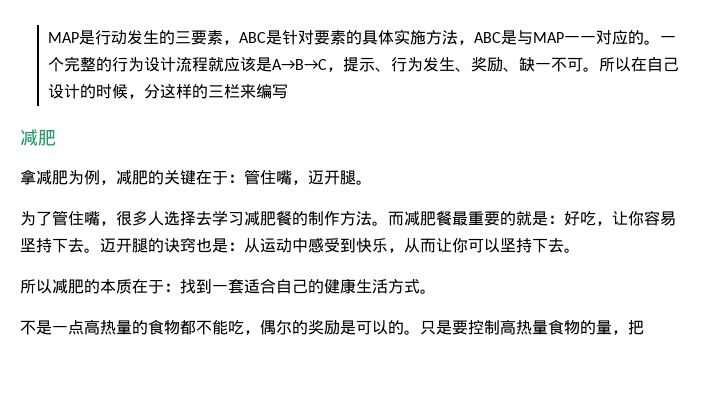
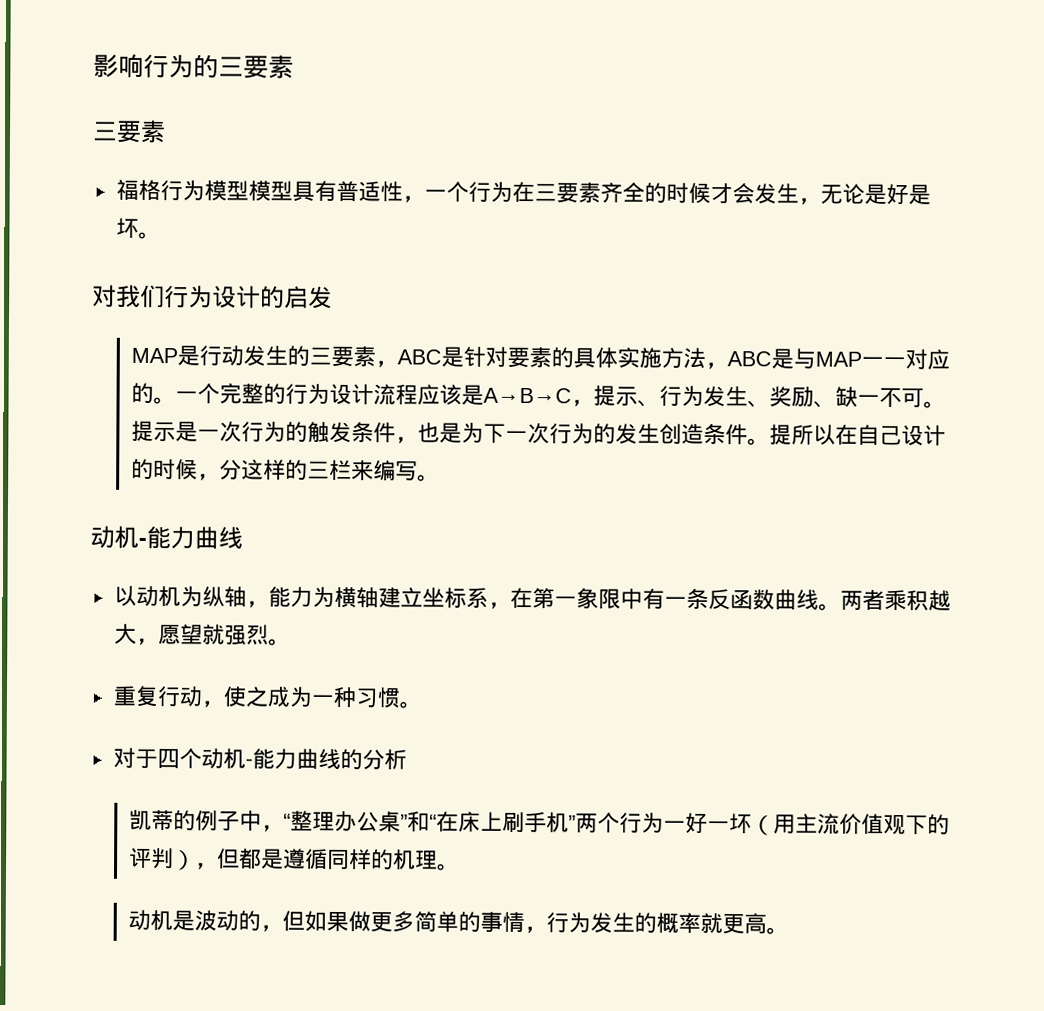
(48, 37) none -> [93,53,294,79] [92,119,166,144] [115,179,931,206] [115,217,161,240] [92,284,333,309] 影响行为的三要素 // 三要素 // 福格行为模型模型具有普适性，一个行为在三要素齐全的时候才会发生，无论是好是坏。 // 对我们行为设计的启发 //
[208,57,225,72] 就 -> (418, 394) none
(600, 69) none -> [130,420,792,446] 提示是一次行为的触发条件，也是为下一次行为的发生创造条件。提
[20,129,56,146] [20,169,372,185] [20,210,676,226] [20,237,580,253] [20,278,436,294] [20,319,644,335] // 减肥 // 拿减肥为例，减肥的关键在于：管住嘴，迈开腿。 // 为了管住嘴，很多人选择去学习减肥餐的制作方法。而减肥餐最重要的就是：好吃，让你容易坚持下去。迈开腿的诀窍也是：从运动中感受到快乐，从而让你可以坚持下去。 // 所以减肥的本质在于：找到一套适合自己的健康生活方式。 // 不是一点高热量的食物都不能吃，偶尔的奖励是可以的。只是要控制高热量食物的量，把 -> [416,474,440,482] [90,525,243,550] [113,585,951,612] [113,623,291,646] [112,685,422,709] [112,747,407,771] [128,809,950,836] [128,847,460,871] [127,909,789,935] 。 // 动机-能力曲线 // 以动机为纵轴，能力为横轴建立坐标系，在第一象限中有一条反函数曲线。两者乘积越大，愿望就强烈。 // 重复行动，使之成为一种习惯。 // 对于四个动机-能力曲线的分析 // 凯蒂的例子中，“整理办公桌”和“在床上刷手机”两个行为一好一坏（用主流价值观下的评判），但都是遵循同样的机理。 // 动机是波动的，但如果做更多简单的事情，行为发生的概率就更高。

